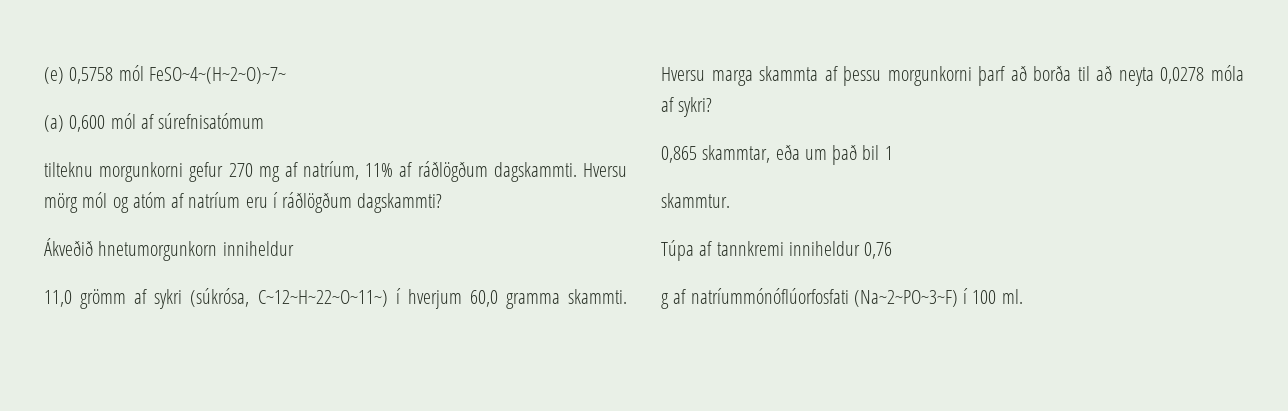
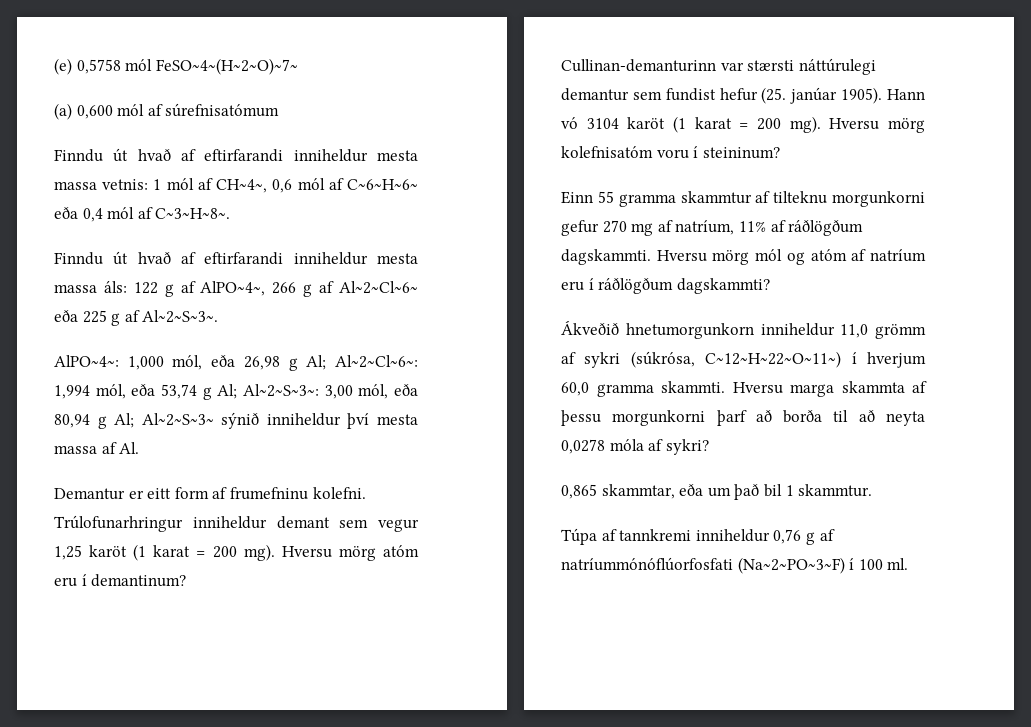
(265, 121) none -> [54,148,418,162] [54,178,419,193] [54,207,231,222] [54,251,418,265] [54,281,418,297] [54,310,219,326] [54,355,419,371] [54,384,419,400] [54,412,418,429] [54,442,140,454] [54,487,366,500] [54,515,419,532] [54,544,419,561] [54,574,187,587] [561,58,876,75] [561,87,925,104] [561,116,925,133] [561,146,780,159] [561,191,771,207] Finndu út hvað af eftirfarandi inniheldur mesta massa vetnis: 1 mól af CH~4~, 0,6 mól af C~6~H~6~ eða 0,4 mól af C~3~H~8~. // Finndu út hvað af eftirfarandi inniheldur mesta massa áls: 122 g af AlPO~4~, 266 g af Al~2~Cl~6~ eða 225 g af Al~2~S~3~. // AlPO~4~: 1,000 mól, eða 26,98 g Al; Al~2~Cl~6~: 1,994 mól, eða 53,74 g Al; Al~2~S~3~: 3,00 mól, eða 80,94 g Al; Al~2~S~3~ sýnið inniheldur því mesta massa af Al. // Demantur er eitt form af frumefninu kolefni. Trúlofunarhringur inniheldur demant sem vegur 1,25 karöt (1 karat = 200 mg). Hversu mörg atóm eru í demantinum? // Cullinan-demanturinn var stærsti náttúrulegi demantur sem fundist hefur (25. janúar 1905). Hann vó 3104 karöt (1 karat = 200 mg). Hversu mörg kolefnisatóm voru í steininum? // Einn 55 gramma skammtur af
(294, 248) // -> (835, 329) none
(893, 153) // -> (794, 490) none
(893, 250) // -> (802, 536) none

